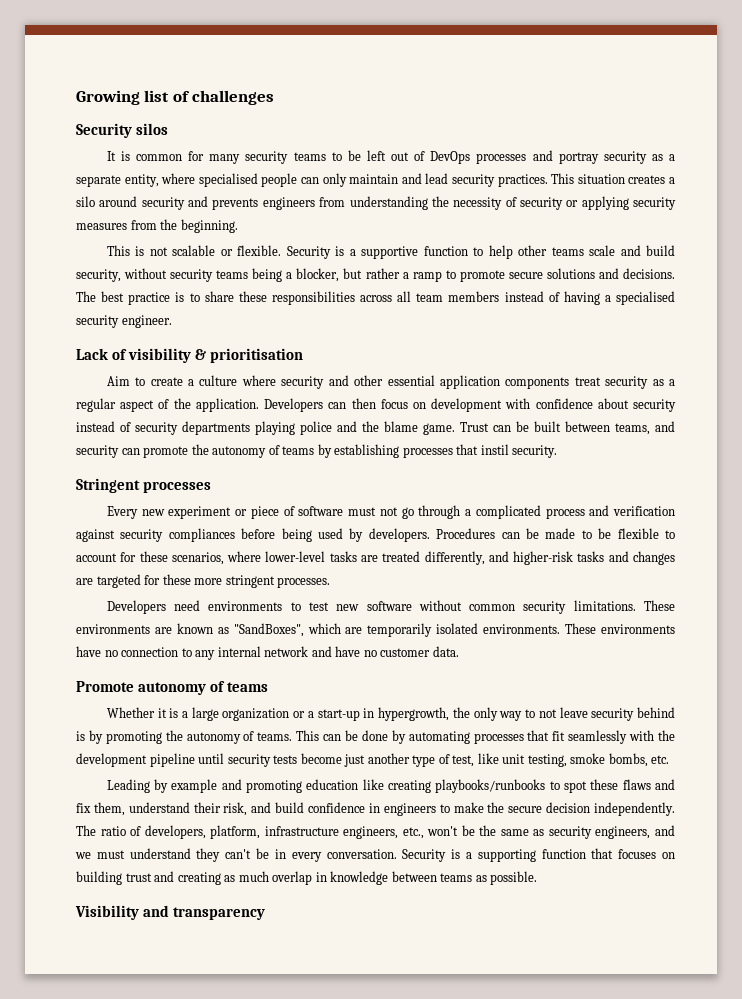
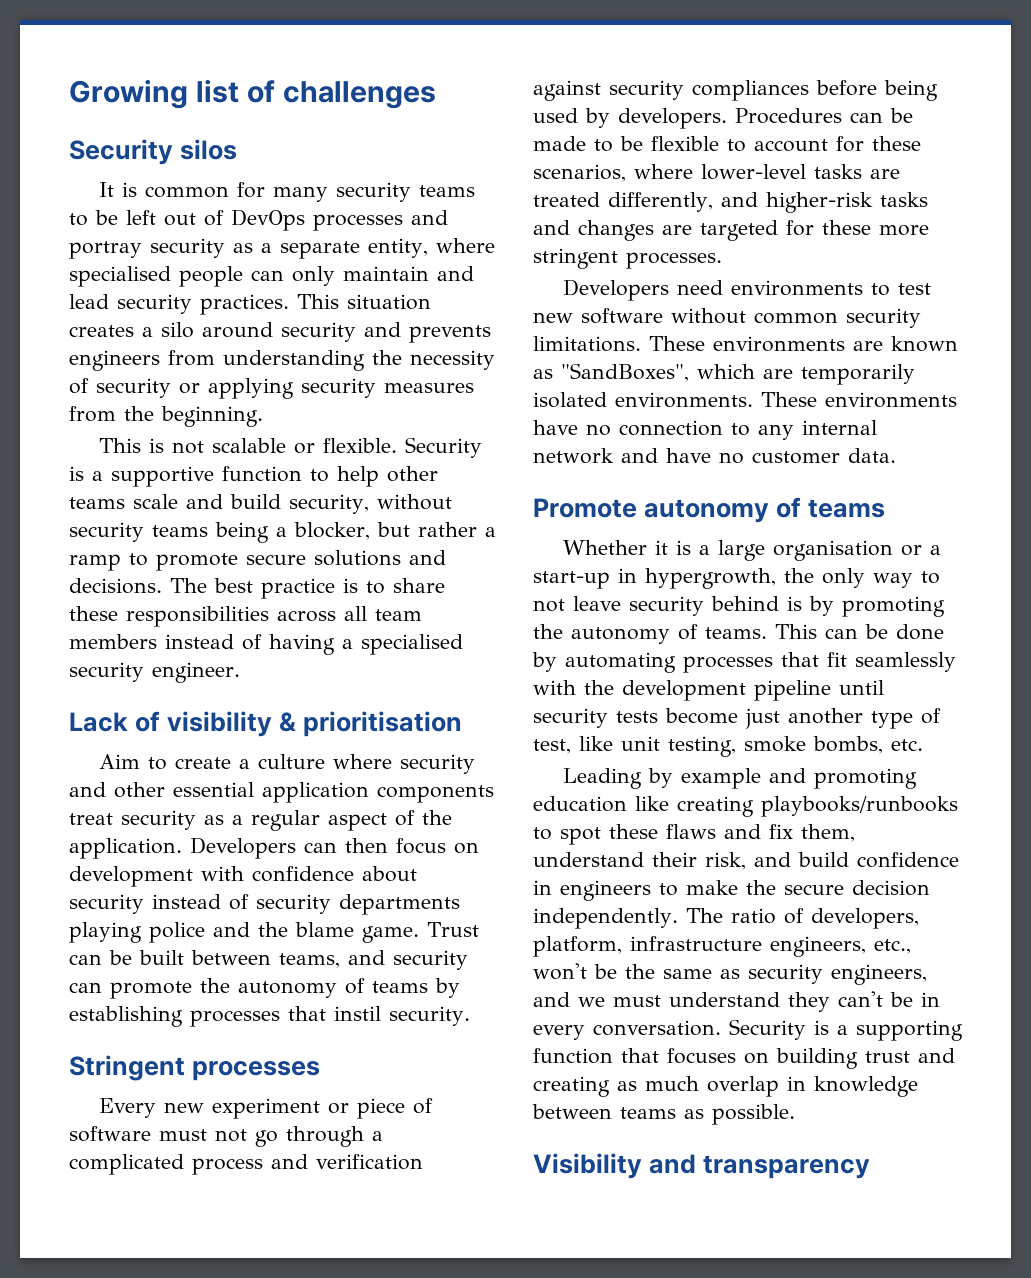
[222,708,290,721] organization -> [773,540,894,561] organisation

